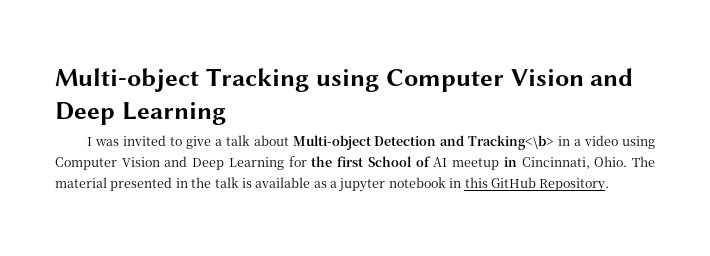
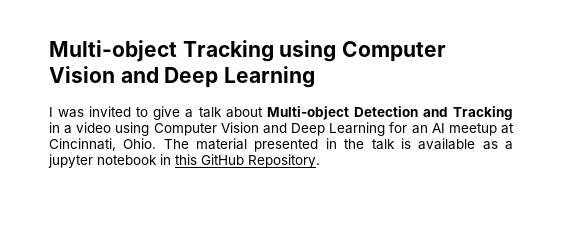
[468,135,555,150] Tracking<\b> -> [452,106,513,120] Tracking
[311,156,431,167] the first School of -> [411,125,428,134] an
[503,157,517,167] in -> [500,123,514,134] at

